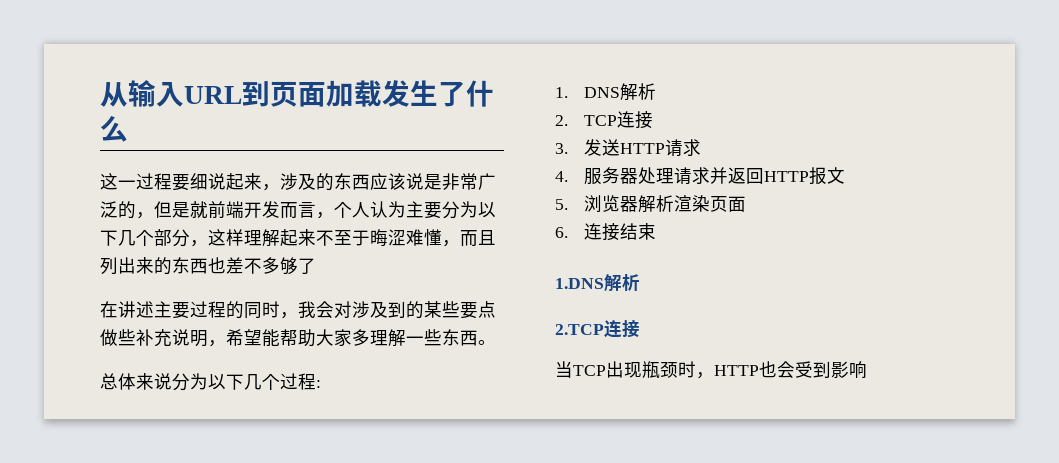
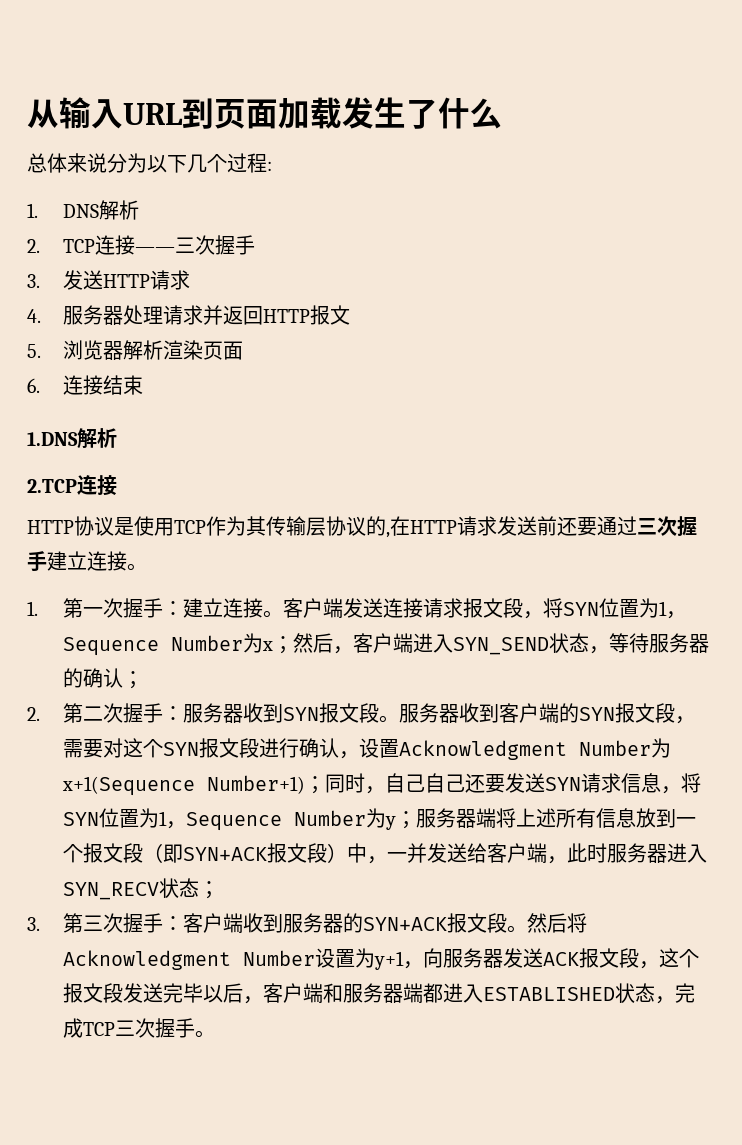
[100,173,496,191] [100,201,496,219] [100,229,496,247] [100,257,316,275] [100,301,496,319] [100,329,496,347] // 这一过程要细说起来，涉及的东西应该说是非常广泛的，但是就前端开发而言，个人认为主要分为以下几个部分，这样理解起来不至于晦涩难懂，而且列出来的东西也差不多够了 // 在讲述主要过程的同时，我会对涉及到的某些要点做些补充说明，希望能帮助大家多理解一些东西。 -> (502, 113) none
(654, 120) none -> [135,235,256,255] ——三次握手
[555,361,867,379] 当TCP出现瓶颈时，HTTP也会受到影响 -> [27,516,697,538] [27,551,147,572] [27,598,687,619] [63,633,710,656] [63,668,144,689] [27,703,696,724] [63,738,672,760] [62,773,702,796] [63,808,697,831] [63,843,708,864] [63,878,220,900] [27,913,588,933] [63,948,700,970] [63,983,696,1004] [63,1018,216,1038] HTTP协议是使用TCP作为其传输层协议的,在HTTP请求发送前还要通过三次握手建立连接。 // 1.第一次握手：建立连接。客户端发送连接请求报文段，将SYN位置为1，Sequence Number为x；然后，客户端进入SYN_SEND状态，等待服务器的确认； // 2.第二次握手：服务器收到SYN报文段。服务器收到客户端的SYN报文段，需要对这个SYN报文段进行确认，设置Acknowledgment Number为x+1(Sequence Number+1)；同时，自己自己还要发送SYN请求信息，将SYN位置为1，Sequence Number为y；服务器端将上述所有信息放到一个报文段（即SYN+ACK报文段）中，一并发送给客户端，此时服务器进入SYN_RECV状态； // 3.第三次握手：客户端收到服务器的SYN+ACK报文段。然后将Acknowledgment Number设置为y+1，向服务器发送ACK报文段，这个报文段发送完毕以后，客户端和服务器端都进入ESTABLISHED状态，完成TCP三次握手。

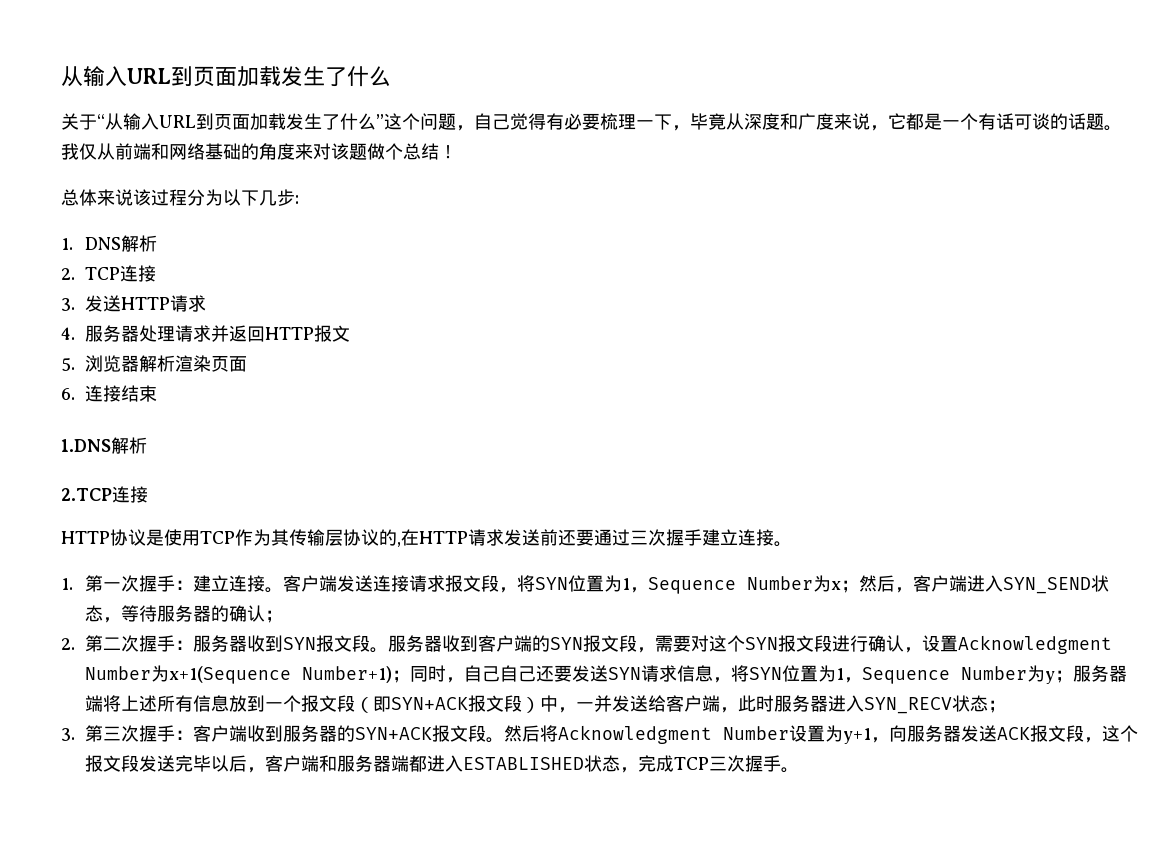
[27,97,502,129] 从输入URL到页面加载发生了什么 -> [61,66,391,87] [61,113,1122,131] [61,143,457,160] 从输入URL到页面加载发生了什么 // 关于“从输入URL到页面加载发生了什么”这个问题，自己觉得有必要梳理一下，毕竟从深度和广度来说，它都是一个有话可谈的话题。我仅从前端和网络基础的角度来对该题做个总结！
(107, 163) none -> [133,189,187,206] 该过程
[207,153,267,173] 个过程 -> [277,189,295,206] 步
[135,235,256,255] ——三次握手 -> (156, 273) none

